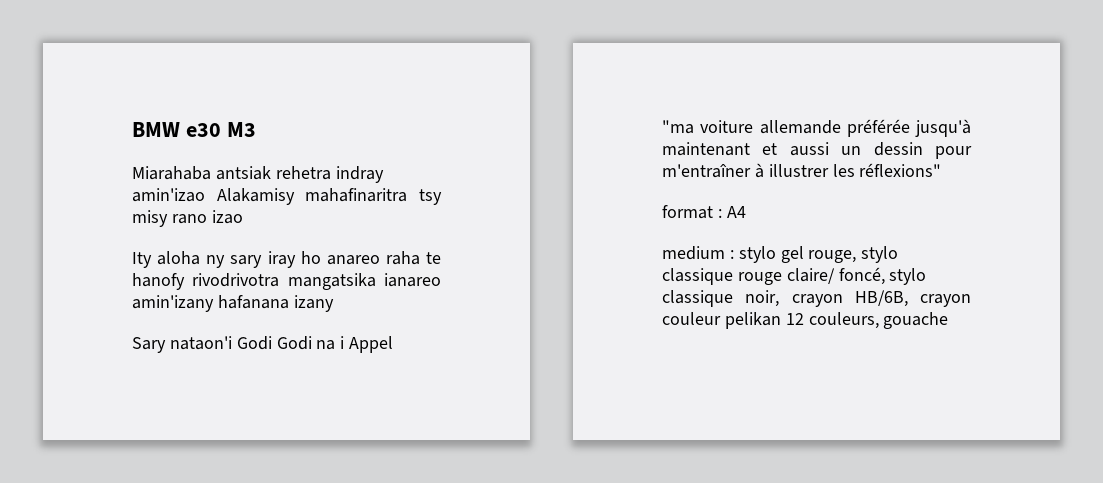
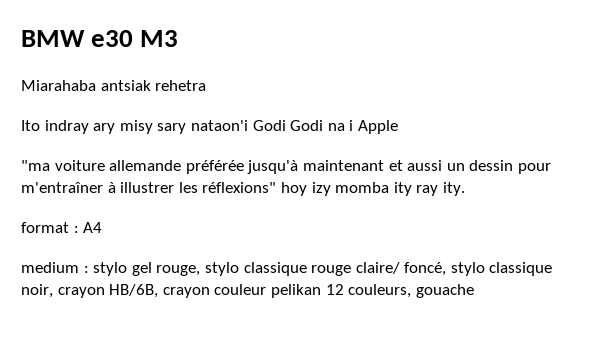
[335,166,384,183] [132,188,443,205] [132,210,243,227] [132,251,441,268] [132,273,441,290] [132,295,334,312] [132,337,166,353] indray amin'izao Alakamisy mahafinaritra tsy misy rano izao // Ity aloha ny sary iray ho anareo raha te hanofy rivodrivotra mangatsika ianareo amin'izany hafanana izany // Sary -> [21,120,187,134] // Ito indray ary misy sary
[349,336,394,353] Appel -> [357,120,398,134] Apple
(942, 170) none -> [280,182,465,196] hoy izy momba ity ray ity.

